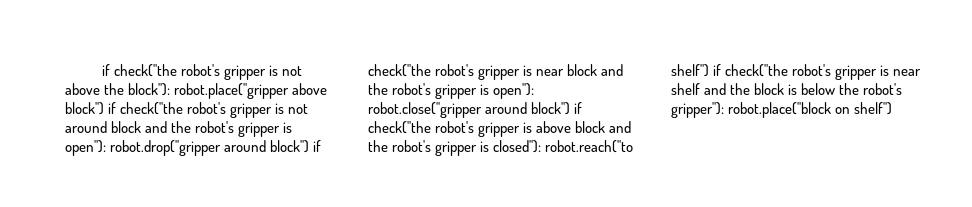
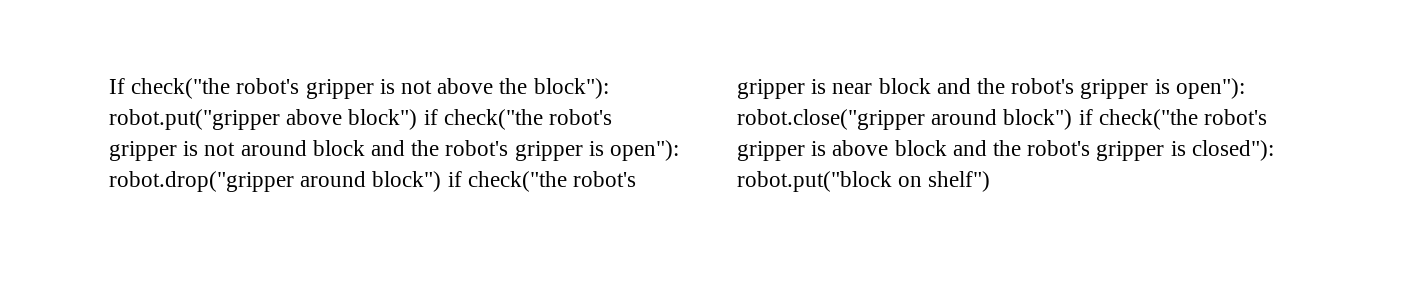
[102,64,111,76] if -> [109,78,125,94] If
[174,83,290,99] robot.place("gripper -> [109,109,280,130] robot.put("gripper
[545,140,634,153] [671,64,922,80] [671,83,903,95] [671,102,832,118] robot.reach("to shelf") if check("the robot's gripper is near shelf and the block is below the robot's gripper"): robot.place("block -> [737,171,892,192] robot.put("block

